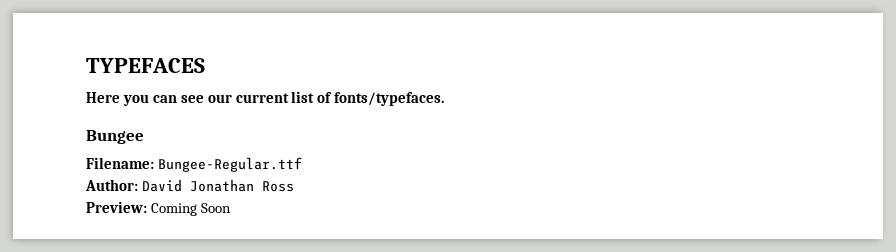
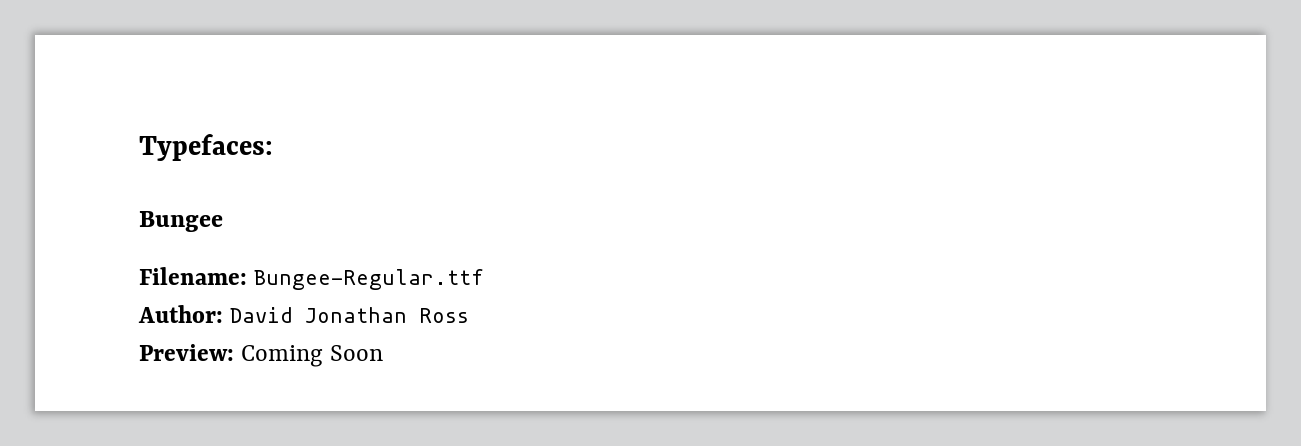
[86,58,205,73] [86,91,445,106] TYPEFACES // Here you can see our current list of fonts/typefaces. -> [139,134,273,161] Typefaces:

